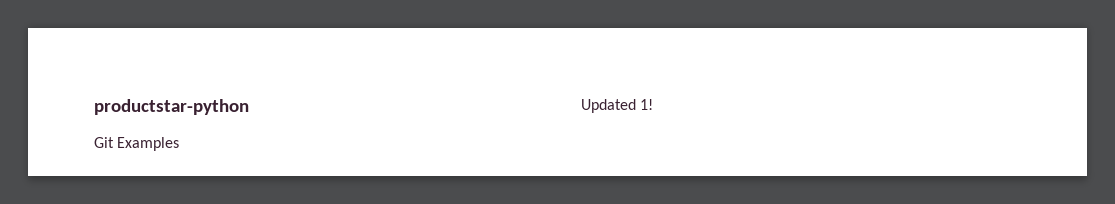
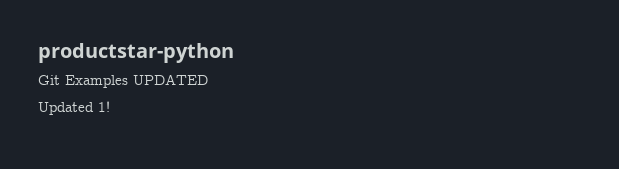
(180, 144) none -> [133,74,208,85] UPDATED

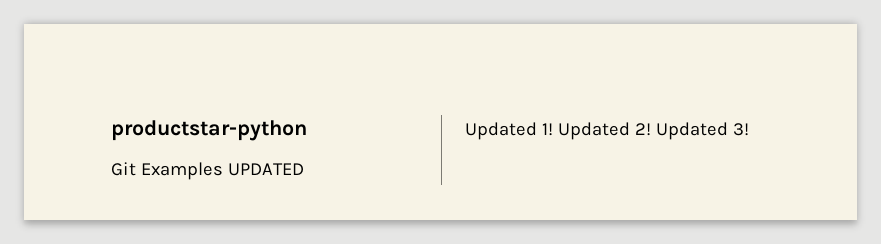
(110, 106) none -> [557,122,749,140] Updated 2! Updated 3!

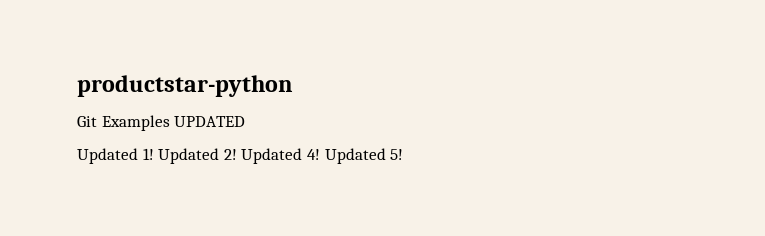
[732,123,749,136] 3! -> [306,148,404,164] 4! Updated 5!

